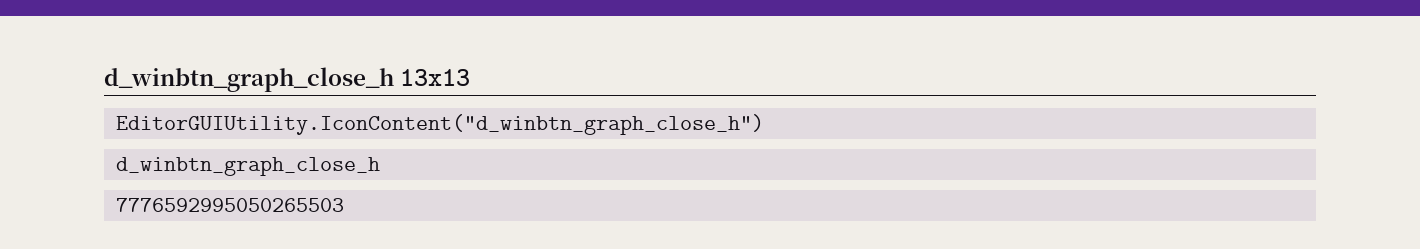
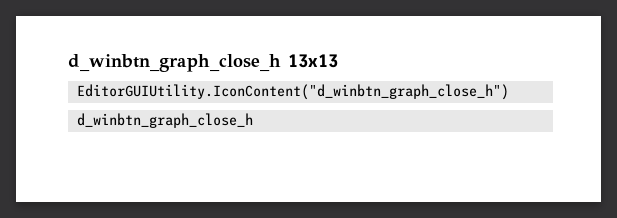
[116,198,345,212] // 7776592995050265503 -> (253, 120) none

